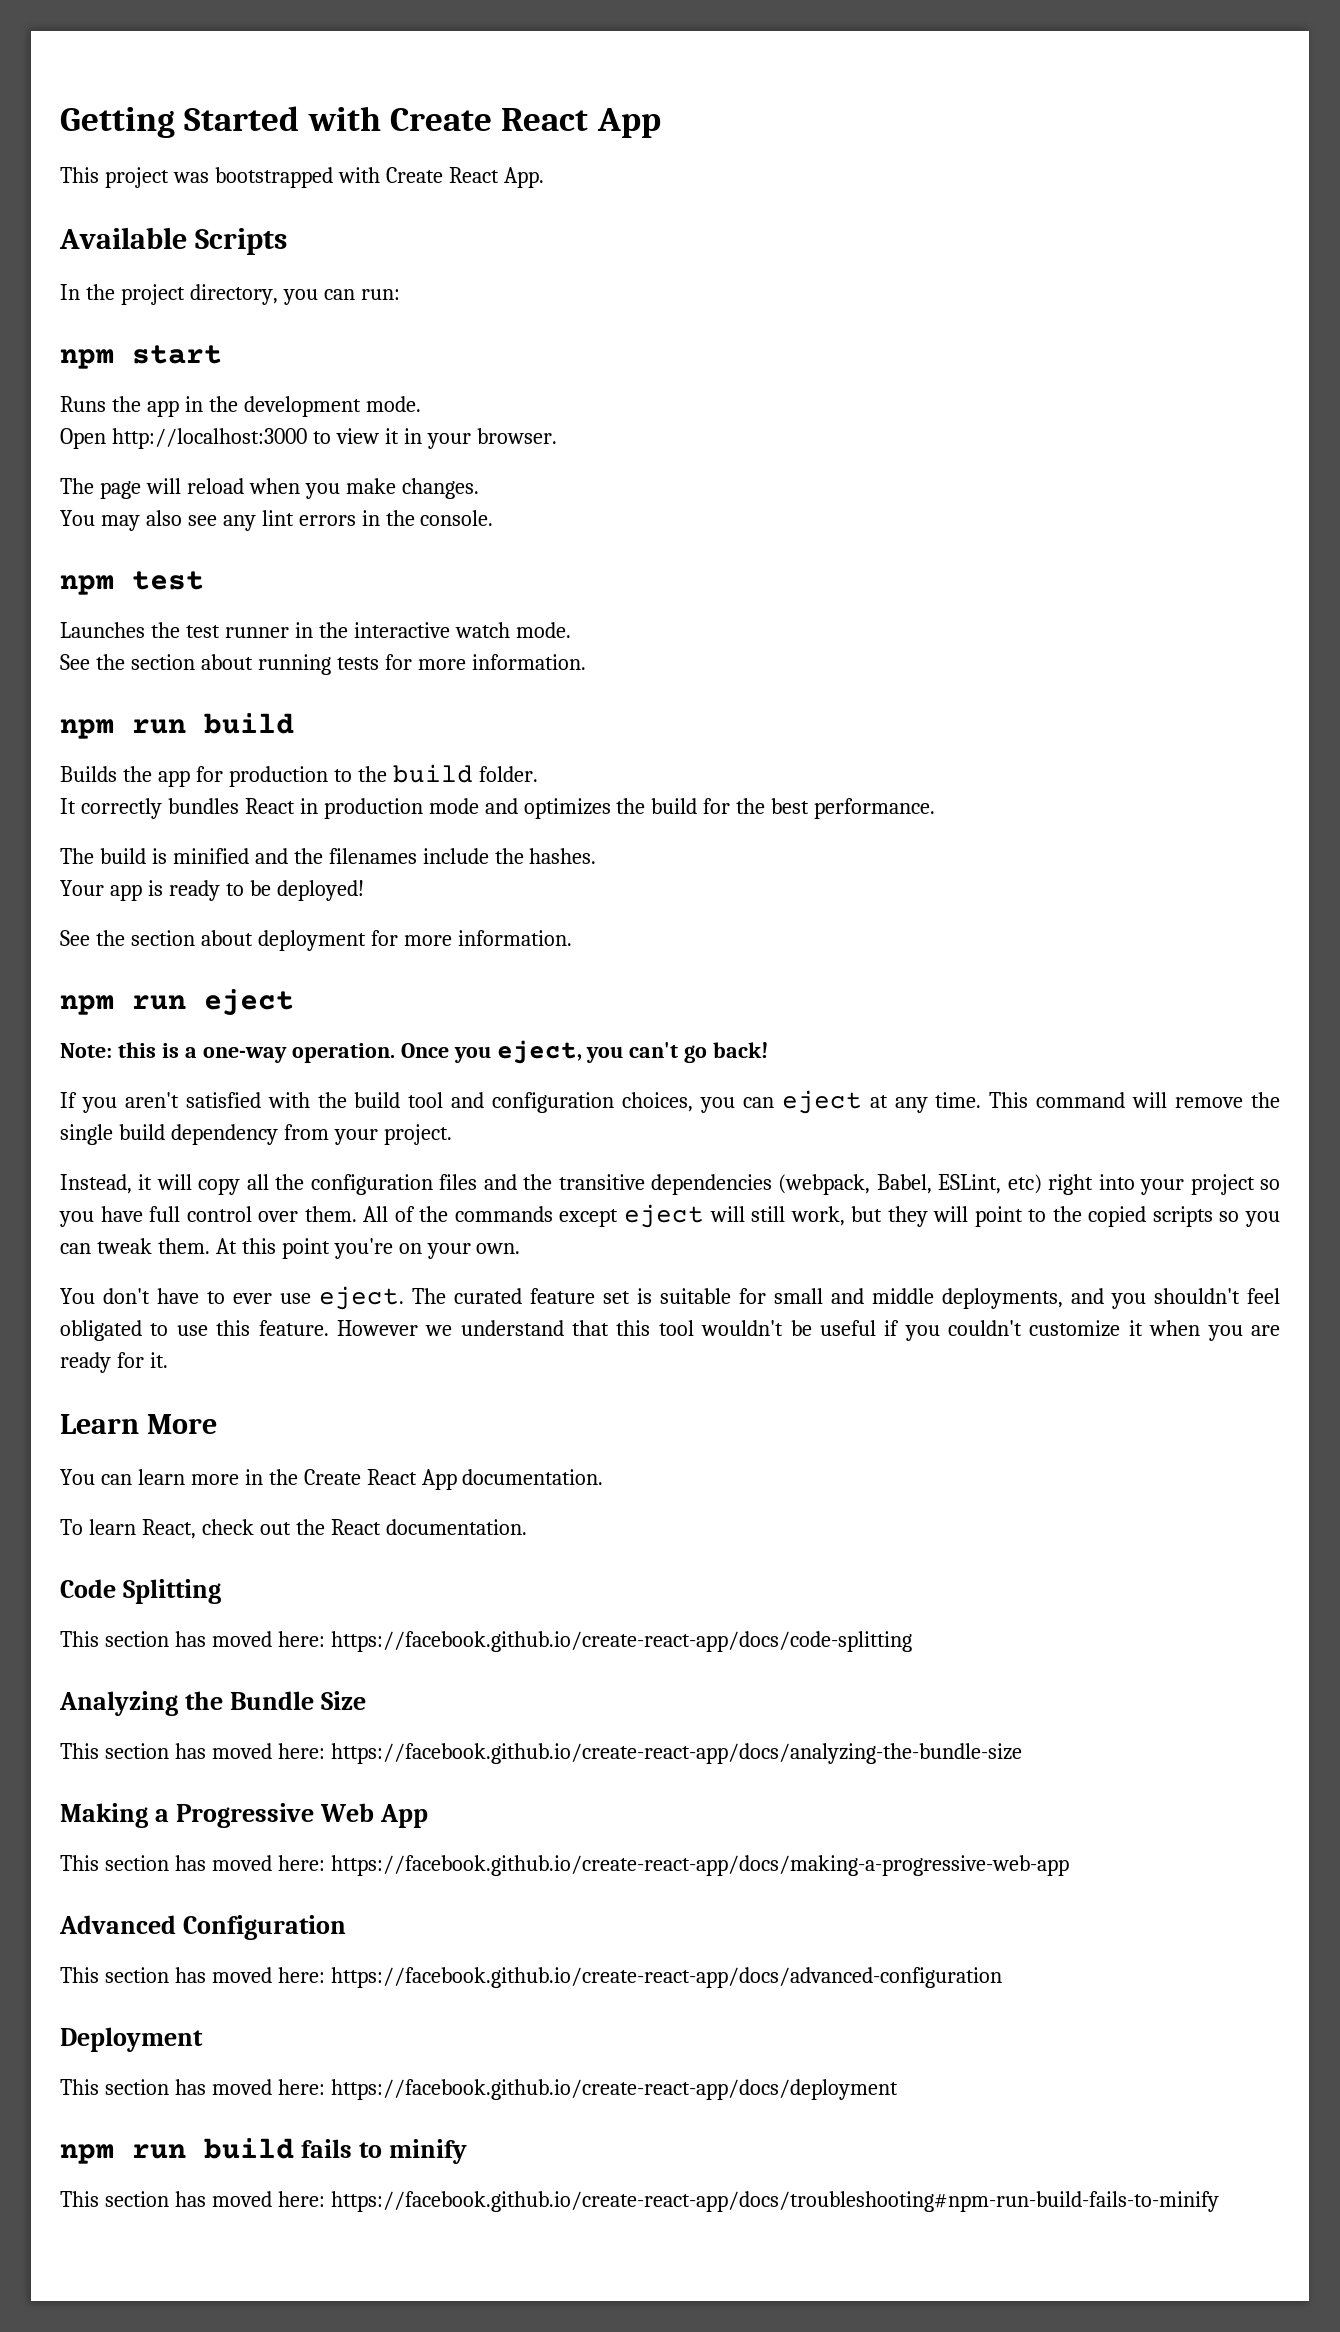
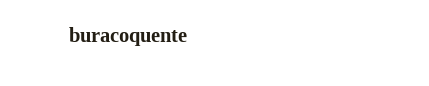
[60,106,661,138] [60,167,544,188] [59,227,287,255] [60,284,400,305] [60,345,222,369] [60,396,421,417] [60,428,557,449] [60,478,479,499] [60,510,494,531] [60,571,204,595] [60,622,571,638] [60,654,586,675] [60,713,294,739] [60,764,538,787] [60,798,936,819] [60,848,597,864] [60,880,364,901] [60,930,572,951] [60,989,294,1016] [60,1040,769,1064] [60,1090,1281,1114] [60,1124,452,1145] [60,1174,1281,1195] [59,1204,1280,1228] [60,1238,521,1259] [60,1286,1280,1310] [60,1320,1280,1341] [60,1352,168,1373] [60,1414,217,1434] [60,1469,604,1490] [60,1519,527,1539] [60,1579,221,1604] [60,1631,912,1652] [59,1691,366,1716] [60,1743,1022,1764] [60,1803,428,1828] [60,1855,1069,1876] [59,1915,346,1940] [60,1967,1002,1988] [60,2027,203,2052] [60,2079,898,2100] [60,2138,467,2164] [60,2191,1219,2212] Getting Started with Create React App // This project was bootstrapped with Create React App. // Available Scripts // In the project directory, you can run: // npm start // Runs the app in the development mode. // Open http://localhost:3000 to view it in your browser. // The page will reload when you make changes. // You may also see any lint errors in the console. // npm test // Launches the test runner in the interactive watch mode. // See the section about running tests for more information. // npm run build // Builds the app for production to the build folder. // It correctly bundles React in production mode and optimizes the build for the best performance. // The build is minified and the filenames include the hashes. // Your app is ready to be deployed! // See the section about deployment for more information. // npm run eject // Note: this is a one-way operation. Once you eject, you can't go back! // If you aren't satisfied with the build tool and configuration choices, you can eject at any time. This command will remove the single build dependency from your project. // Instead, it will copy all the configuration files and the transitive dependencies (webpack, Babel, ESLint, etc) right into your project so you have full control over them. All of the commands except eject will still work, but they will point to the copied scripts so you can tweak them. At this point you're on your own. // You don't have to ever use eject. The curated feature set is suitable for small and middle deployments, and you shouldn't feel obligated to use this feature. However we understand that this tool wouldn't be useful if you couldn't customize it when you are ready for it. // Learn More // You can learn more in the Create React App documentation. // To learn React, check out the React documentation. // Code Splitting // This section has moved here: https://facebook.github.io/create-react-app/docs/code-splitting // Analyzing the Bundle Size // This section has moved here: https://facebook.github.io/create-react-app/docs/analyzing-the-bundle-size // Making a Progressive Web App // This section has moved here: https://facebook.github.io/create-react-app/docs/making-a-progressive-web-app // Advanced Configuration // This section has moved here: https://facebook.github.io/create-react-app/docs/advanced-configuration // Deployment // This section has moved here: https://facebook.github.io/create-react-app/docs/deployment // npm run build fails to minify // This section has moved here: https://facebook.github.io/create-react-app/docs/troubleshooting#npm-run-build-fails-to-minify -> [69,27,187,46] buracoquente

